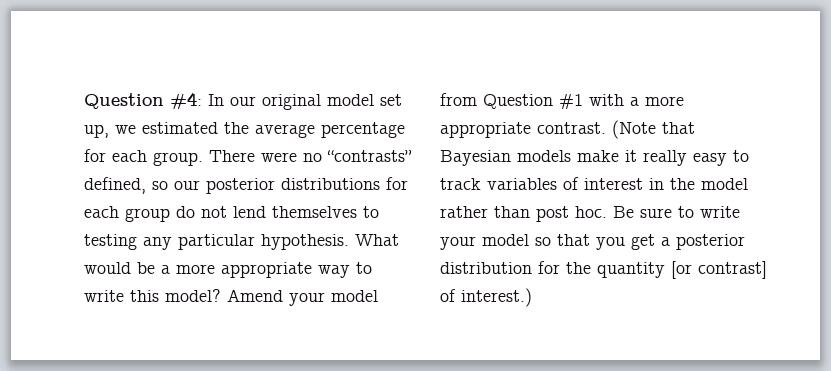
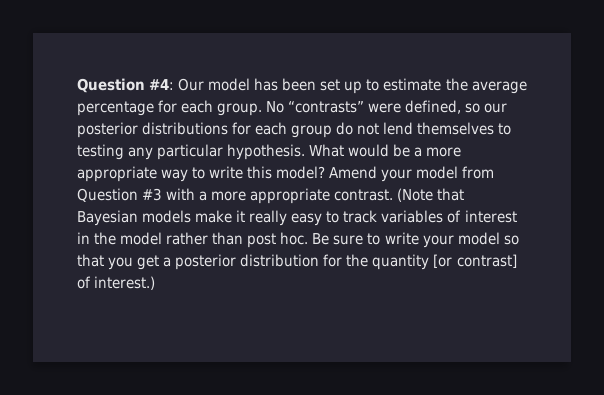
[208,94,402,110] [84,122,218,138] In our original model set up, we estimated -> [178,78,442,94] Our model has been set up to estimate
[209,150,412,162] There were no “contrasts” -> [266,101,402,113] No “contrasts” were
[559,93,583,110] #1 -> [142,188,163,201] #3

